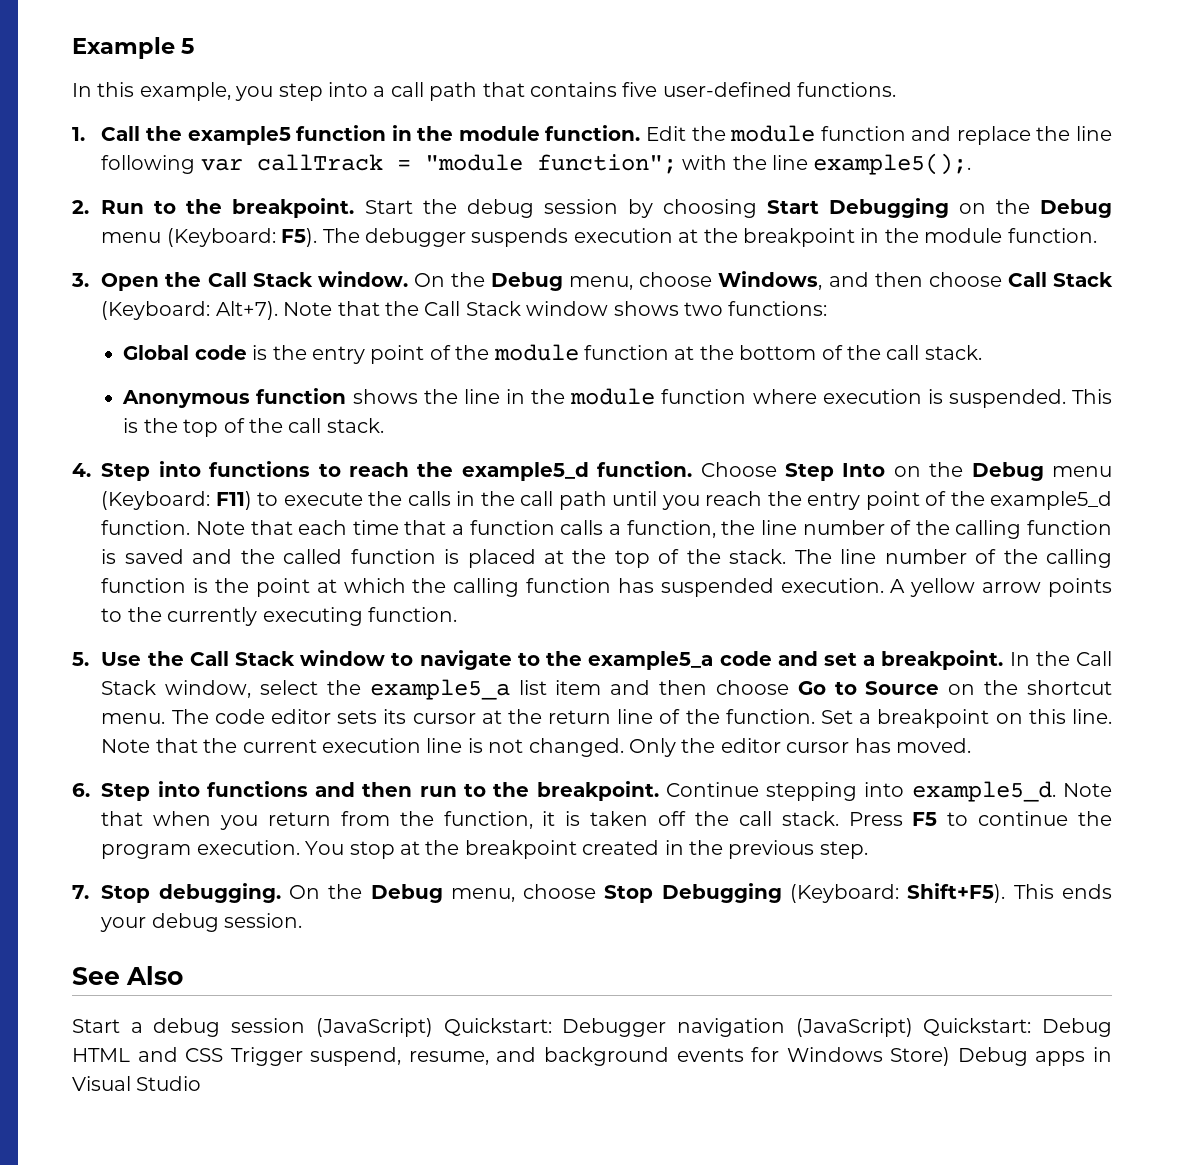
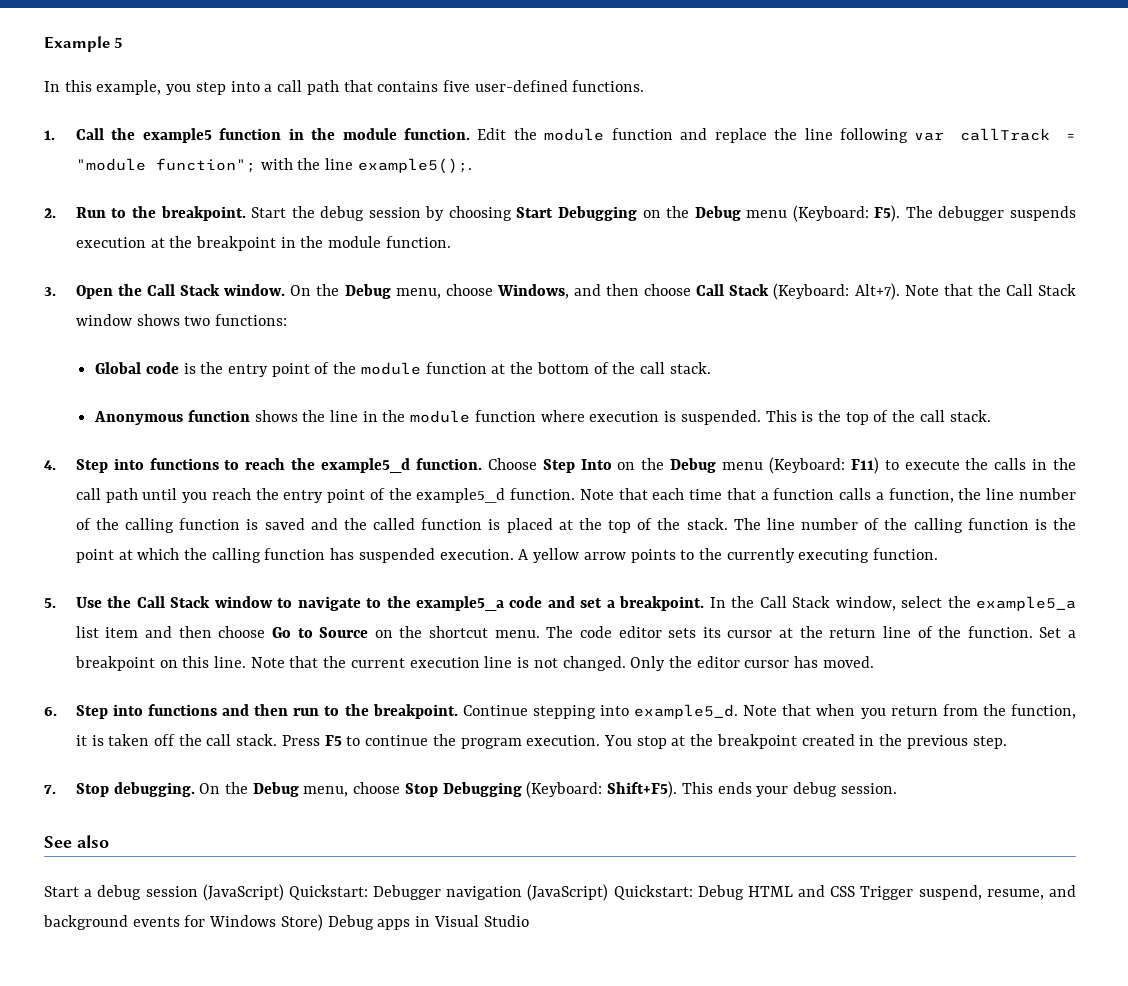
[126,966,183,985] Also -> [77,835,109,848] also

